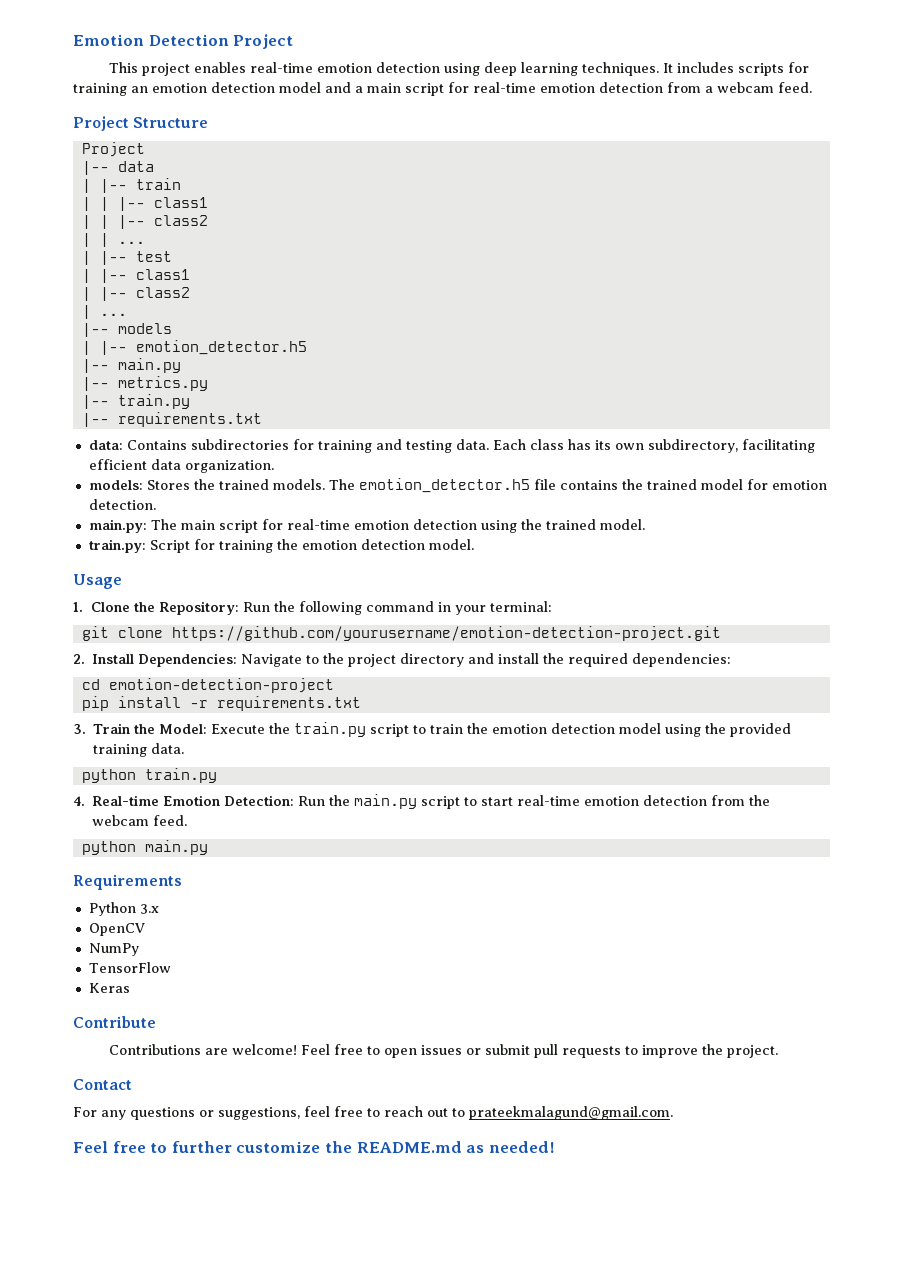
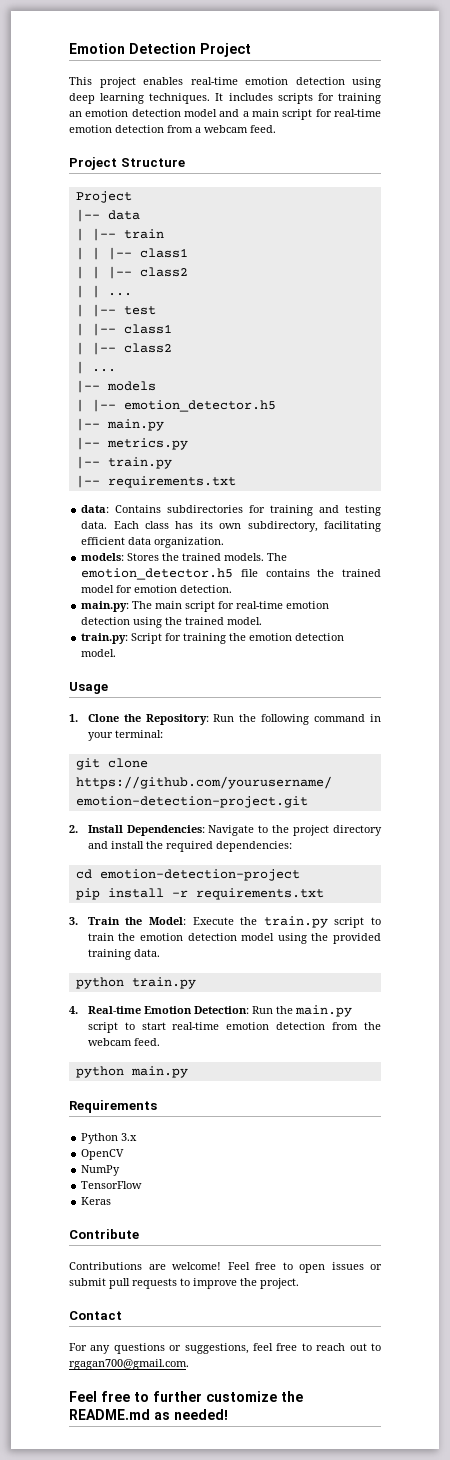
[469,1106,673,1120] prateekmalagund@gmail.com. -> [69,1359,189,1370] rgagan700@gmail.com.

